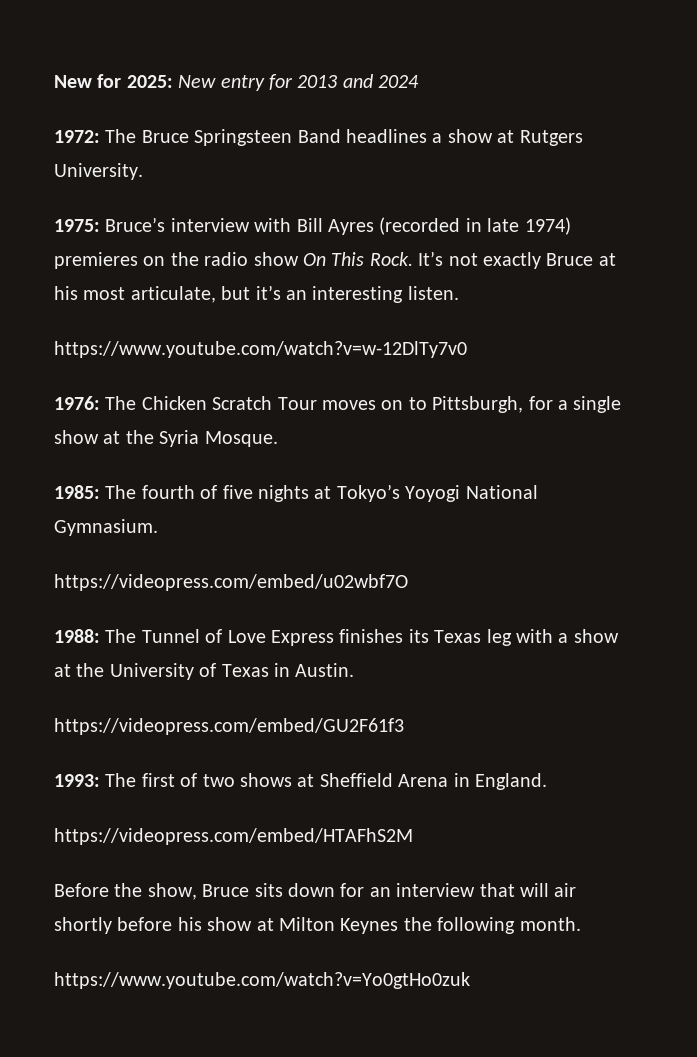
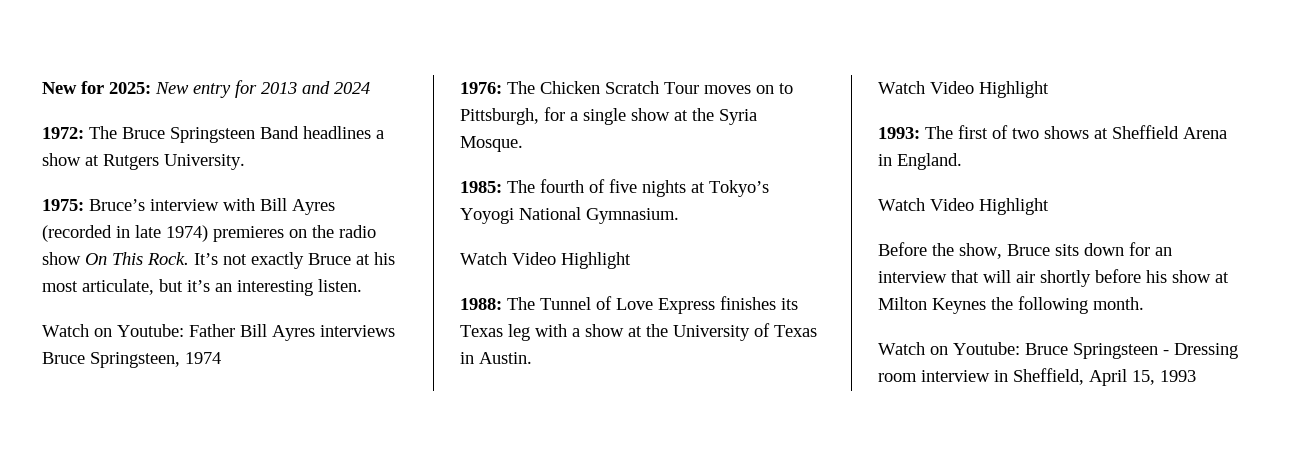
[54,341,467,358] https://www.youtube.com/watch?v=w-12DlTy7v0 -> [42,324,395,341] [42,352,221,368] Watch on Youtube: Father Bill Ayres interviews Bruce Springsteen, 1974
[54,574,408,591] https://videopress.com/embed/u02wbf7O -> [460,252,631,269] Watch Video Highlight
[54,718,404,735] https://videopress.com/embed/GU2F61f3 -> [878,81,1049,98] Watch Video Highlight
[54,828,413,845] https://videopress.com/embed/HTAFhS2M -> [878,198,1049,215] Watch Video Highlight
[54,972,470,989] https://www.youtube.com/watch?v=Yo0gtHo0zuk -> [878,342,1238,359] [878,368,1196,386] Watch on Youtube: Bruce Springsteen - Dressing room interview in Sheffield, April 15, 1993

